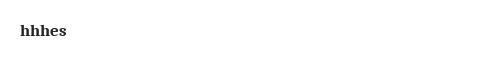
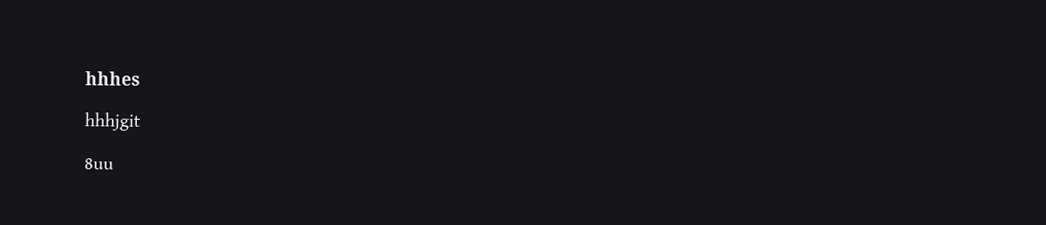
(67, 30) none -> [84,112,141,131] [84,158,114,170] // hhhjgit // 8uu

